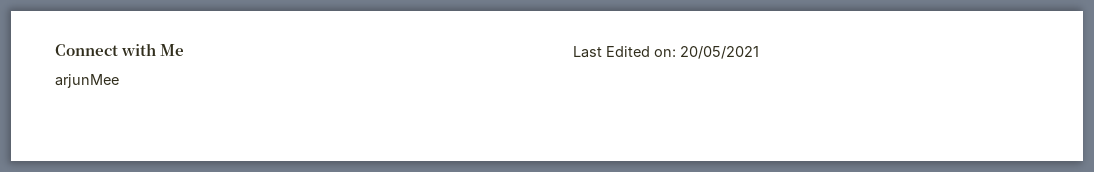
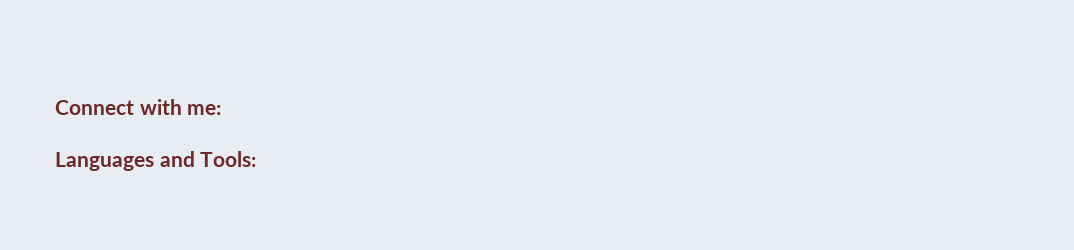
[160,44,185,56] [55,74,119,88] [573,46,759,59] Me // arjunMee // Last Edited on: 20/05/2021 -> [187,104,222,115] [55,151,257,171] me: // Languages and Tools:

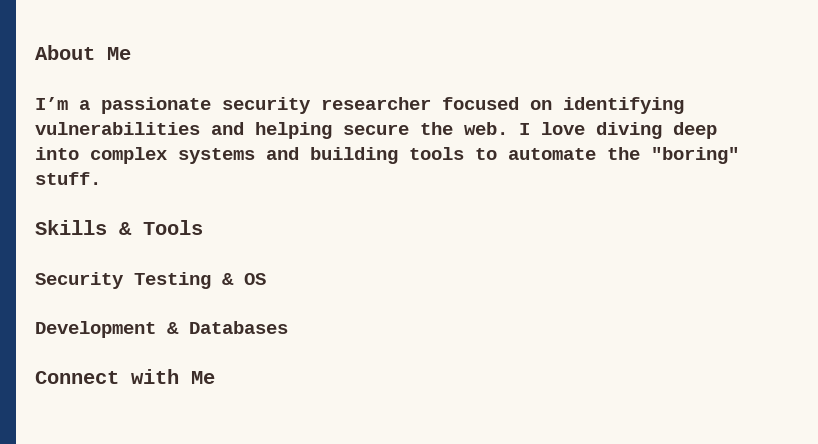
[55,99,222,115] [55,151,257,171] Connect with me: // Languages and Tools: -> [35,45,131,60] [35,97,684,114] [35,122,717,139] [35,147,739,164] [35,172,101,185] [35,220,203,235] [35,272,266,289] [35,321,288,338] [35,369,215,384] About Me // I’m a passionate security researcher focused on identifying vulnerabilities and helping secure the web. I love diving deep into complex systems and building tools to automate the "boring" stuff. // Skills & Tools // Security Testing & OS // Development & Databases // Connect with Me

